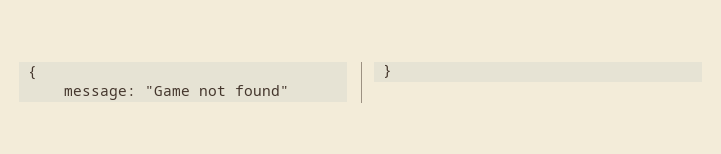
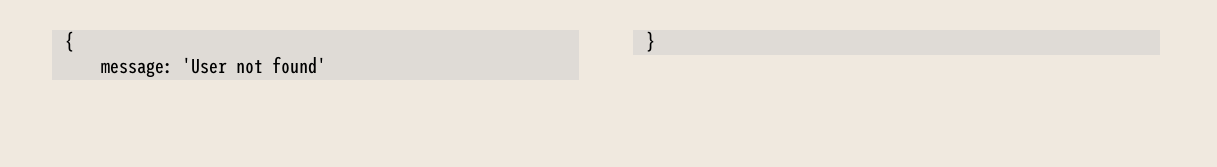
[145,85,289,96] "Game not found" -> [181,56,326,74] 'User not found'

